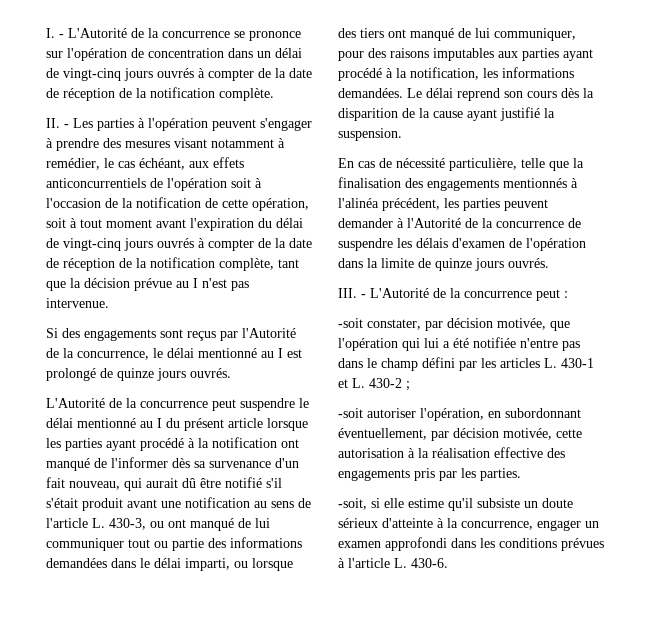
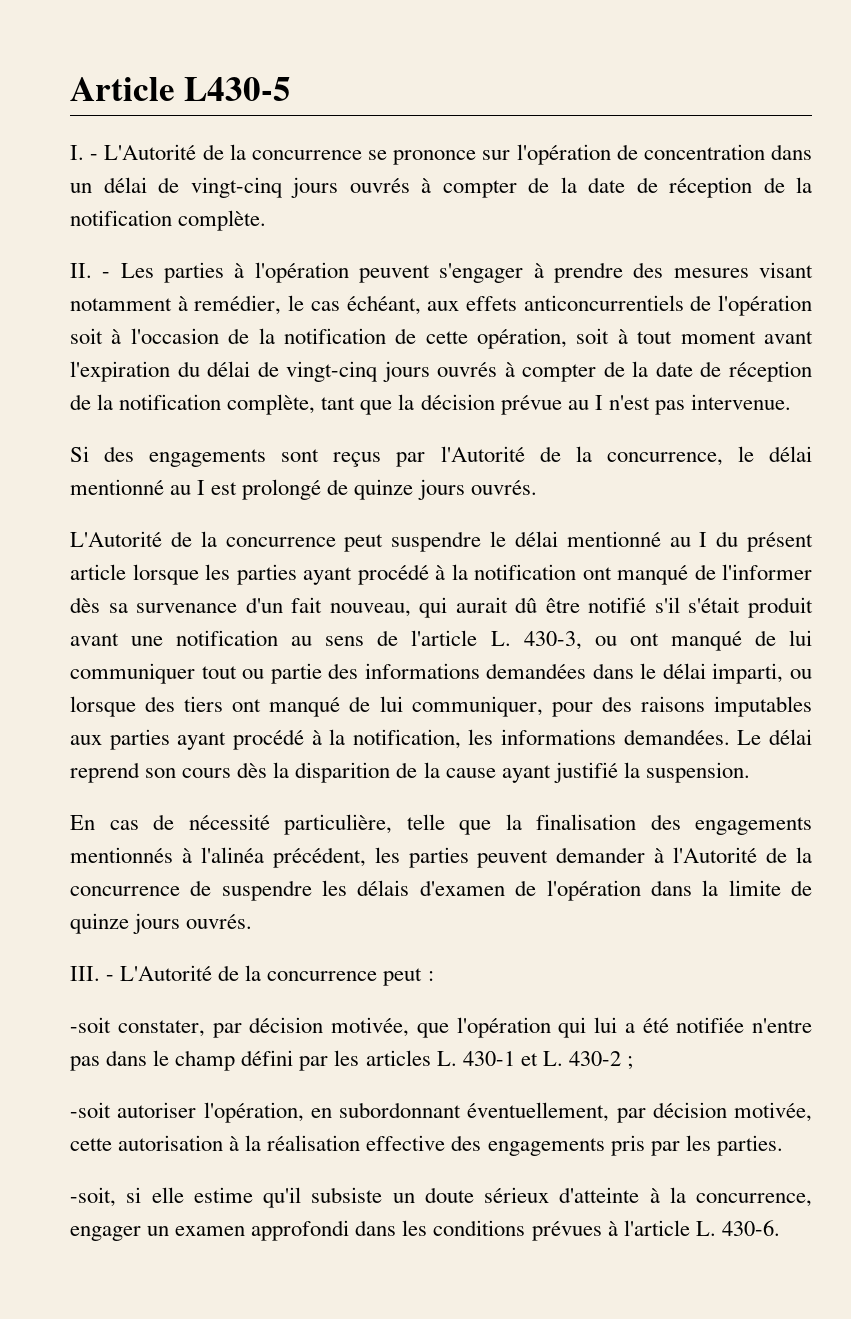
(46, 33) none -> [70,77,292,101] Article L430-5 //

